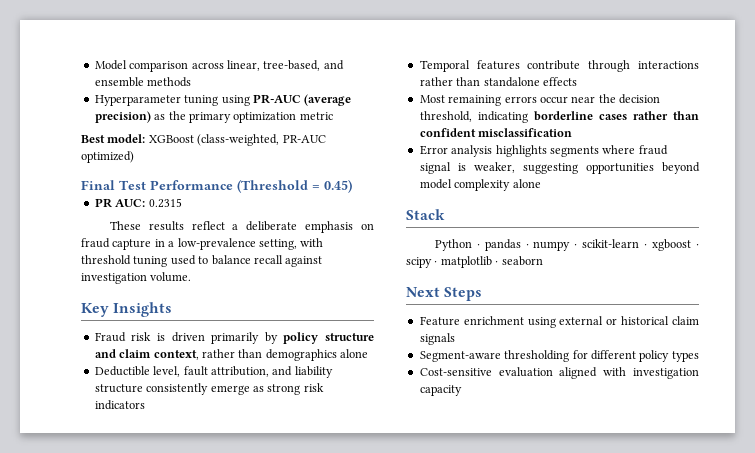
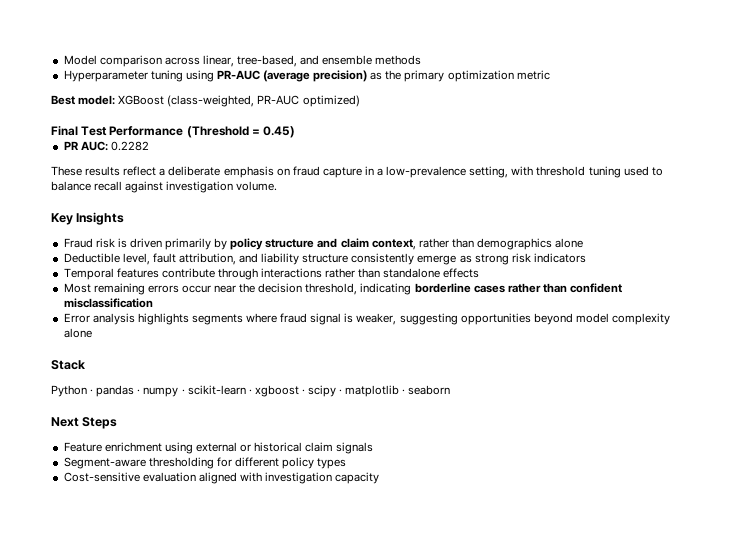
[148,198,182,208] 0.2315 -> [110,141,149,151] 0.2282

